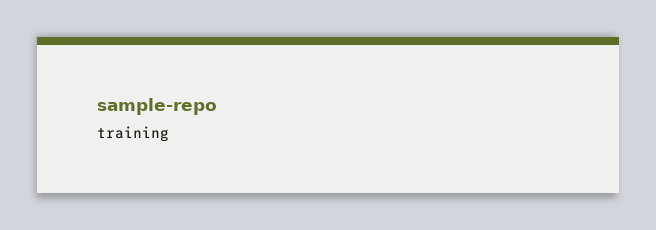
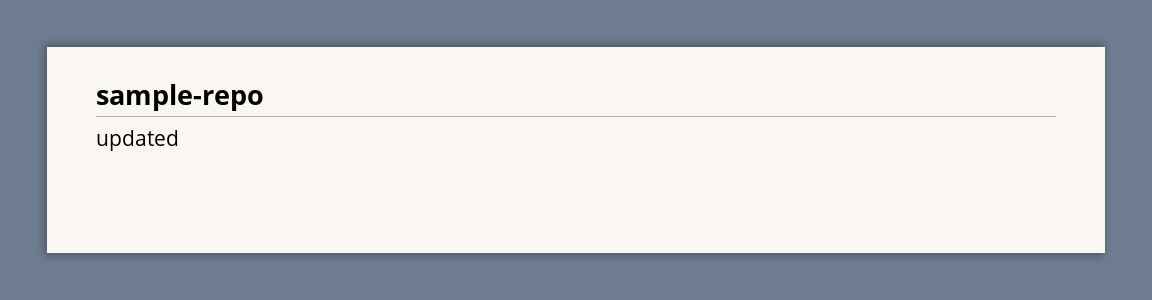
[97,126,169,142] training -> [96,130,179,151] updated

